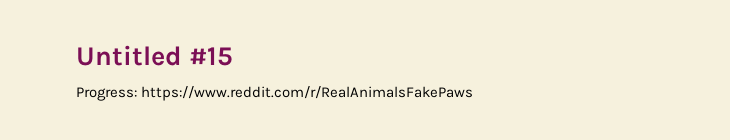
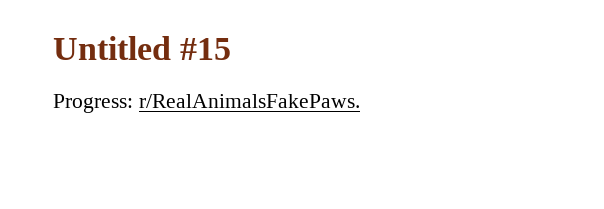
[141,86,474,101] https://www.reddit.com/r/RealAnimalsFakePaws -> [138,94,360,108] r/RealAnimalsFakePaws.

